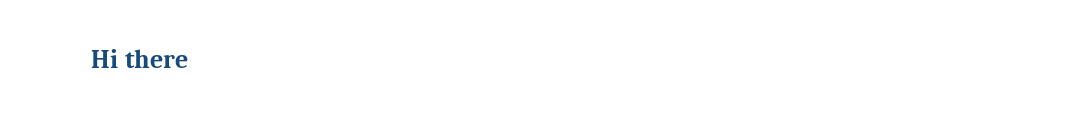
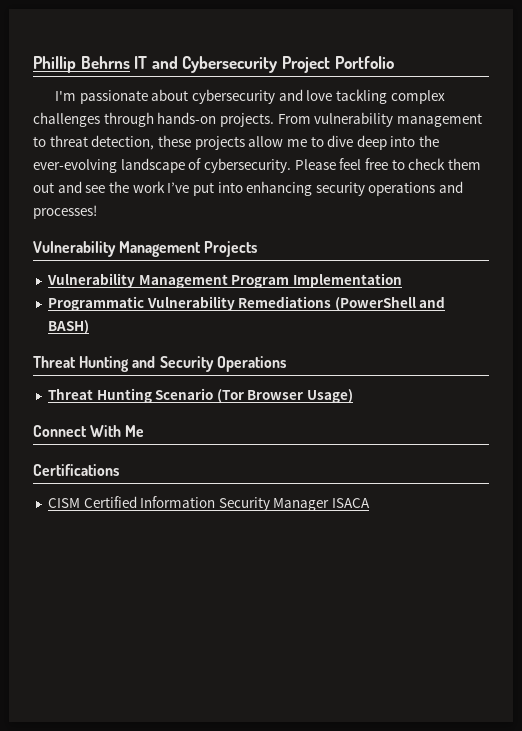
[91,49,188,68] Hi there -> [33,56,394,73] [54,89,445,104] [33,112,482,127] [33,135,440,150] [33,158,481,173] [33,181,464,196] [33,205,97,219] [33,241,258,257] [46,273,402,288] [47,296,446,311] [47,320,89,334] [33,356,286,372] [47,388,354,403] [33,425,145,437] [33,464,119,476] [47,496,371,511] Phillip Behrns IT and Cybersecurity Project Portfolio // I'm passionate about cybersecurity and love tackling complex challenges through hands-on projects. From vulnerability management to threat detection, these projects allow me to dive deep into the ever-evolving landscape of cybersecurity. Please feel free to check them out and see the work I’ve put into enhancing security operations and processes! // Vulnerability Management Projects // Vulnerability Management Program Implementation // Programmatic Vulnerability Remediations (PowerShell and BASH) // Threat Hunting and Security Operations // Threat Hunting Scenario (Tor Browser Usage) // Connect With Me // Certifications // CISM Certified Information Security Manager ISACA

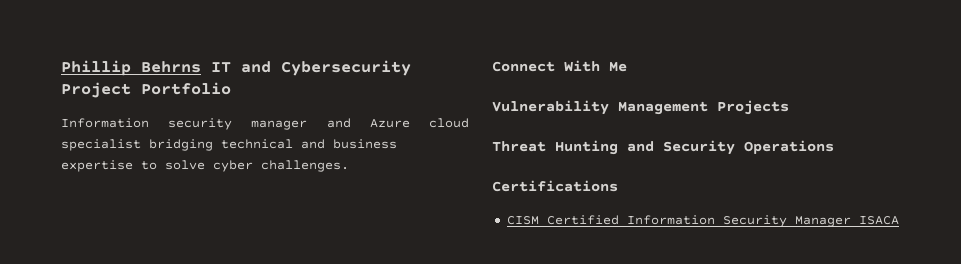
[54,89,445,104] [33,112,482,127] [33,135,440,150] [33,158,481,173] [33,181,464,196] [33,205,97,219] [33,241,258,257] [46,273,402,288] [47,296,446,311] [47,320,89,334] I'm passionate about cybersecurity and love tackling complex challenges through hands-on projects. From vulnerability management to threat detection, these projects allow me to dive deep into the ever-evolving landscape of cybersecurity. Please feel free to check them out and see the work I’ve put into enhancing security operations and processes! // Vulnerability Management Projects // Vulnerability Management Program Implementation // Programmatic Vulnerability Remediations (PowerShell and BASH) -> [61,118,469,130] [61,139,397,151] [61,160,349,172] [492,60,627,72] [492,100,789,115] Information security manager and Azure cloud specialist bridging technical and business expertise to solve cyber challenges. // Connect With Me // Vulnerability Management Projects
[47,388,354,403] [33,425,145,437] // Threat Hunting Scenario (Tor Browser Usage) // Connect With Me -> (834, 147) none

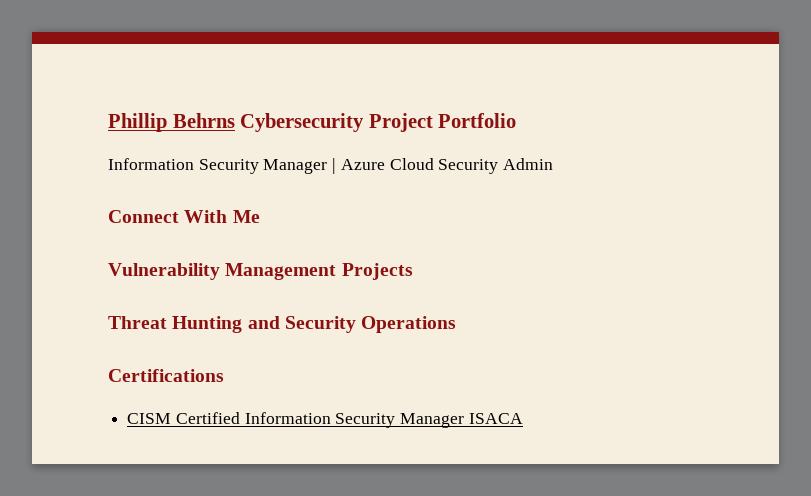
[211,61,271,73] IT and -> (235, 120) none
[168,118,469,130] [61,139,397,151] [61,160,349,172] security manager and Azure cloud specialist bridging technical and business expertise to solve cyber challenges. -> [198,158,554,174] Security Manager | Azure Cloud Security Admin

